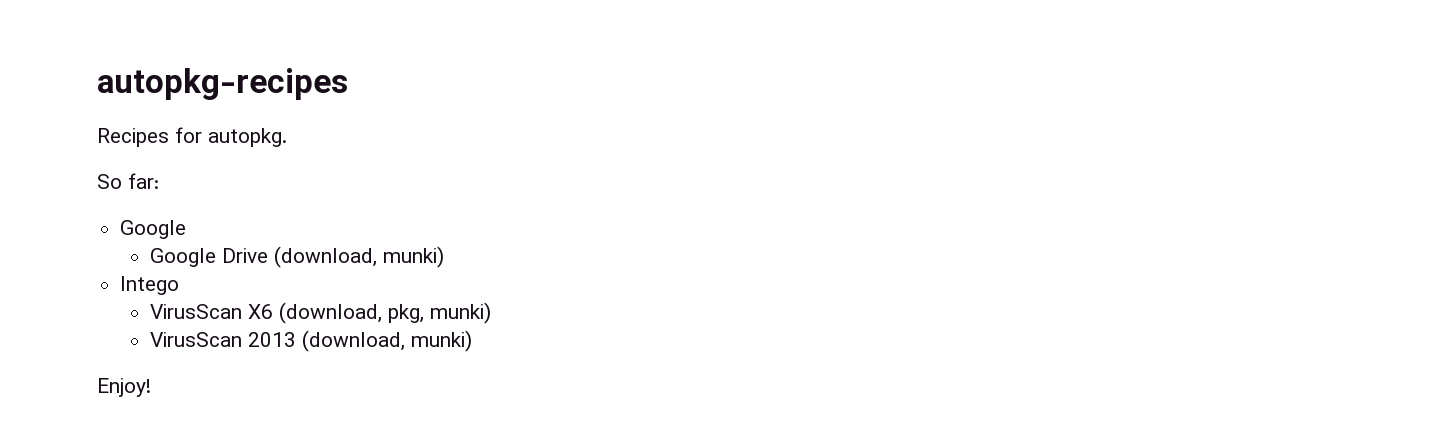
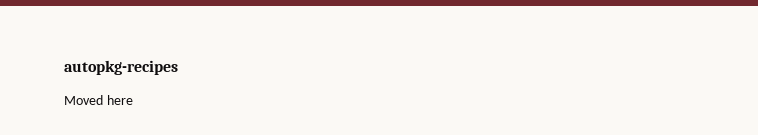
[97,127,287,147] [97,173,159,189] [120,220,187,239] [150,246,445,268] [120,276,180,295] [150,302,492,324] [150,330,473,352] [97,378,151,397] Recipes for autopkg. // So far: // Google // Google Drive (download, munki) // Intego // VirusScan X6 (download, pkg, munki) // VirusScan 2013 (download, munki) // Enjoy! -> [64,95,133,105] Moved here

